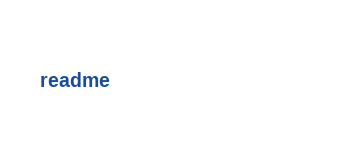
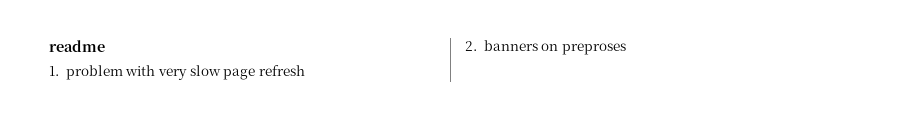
(110, 79) none -> [49,65,305,80] [465,40,627,55] // 1. problem with very slow page refresh // 2. banners on preproses

